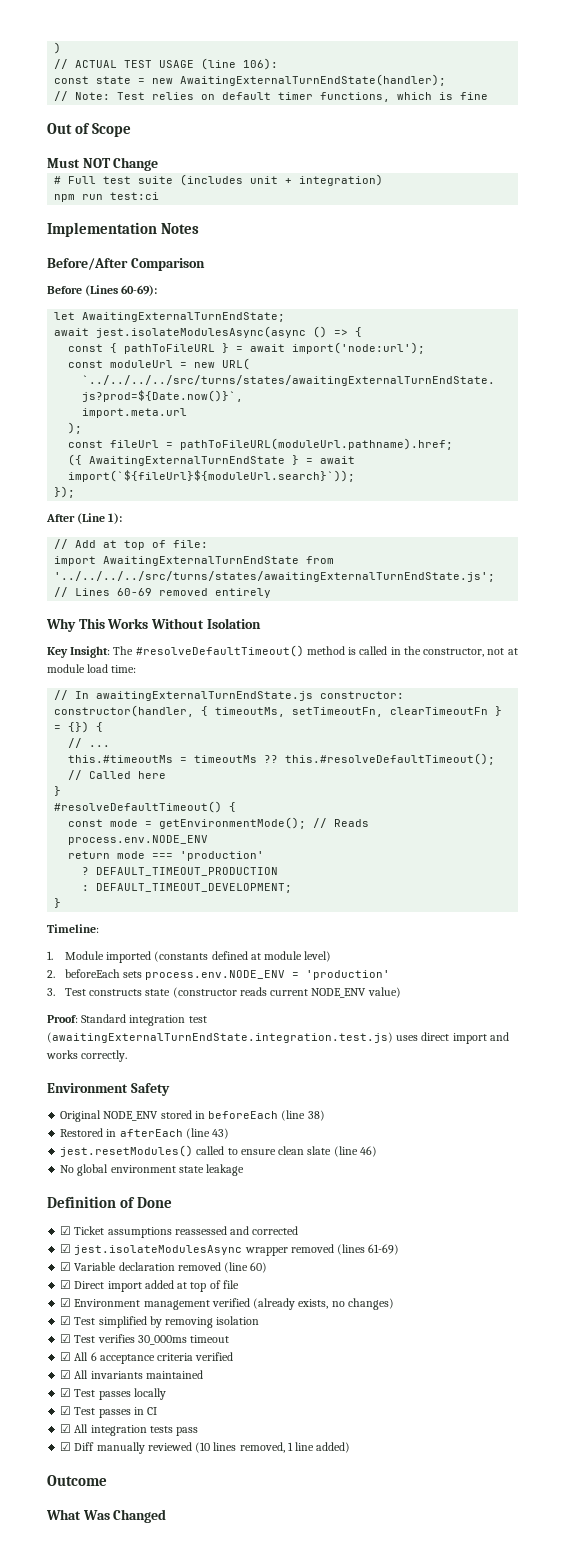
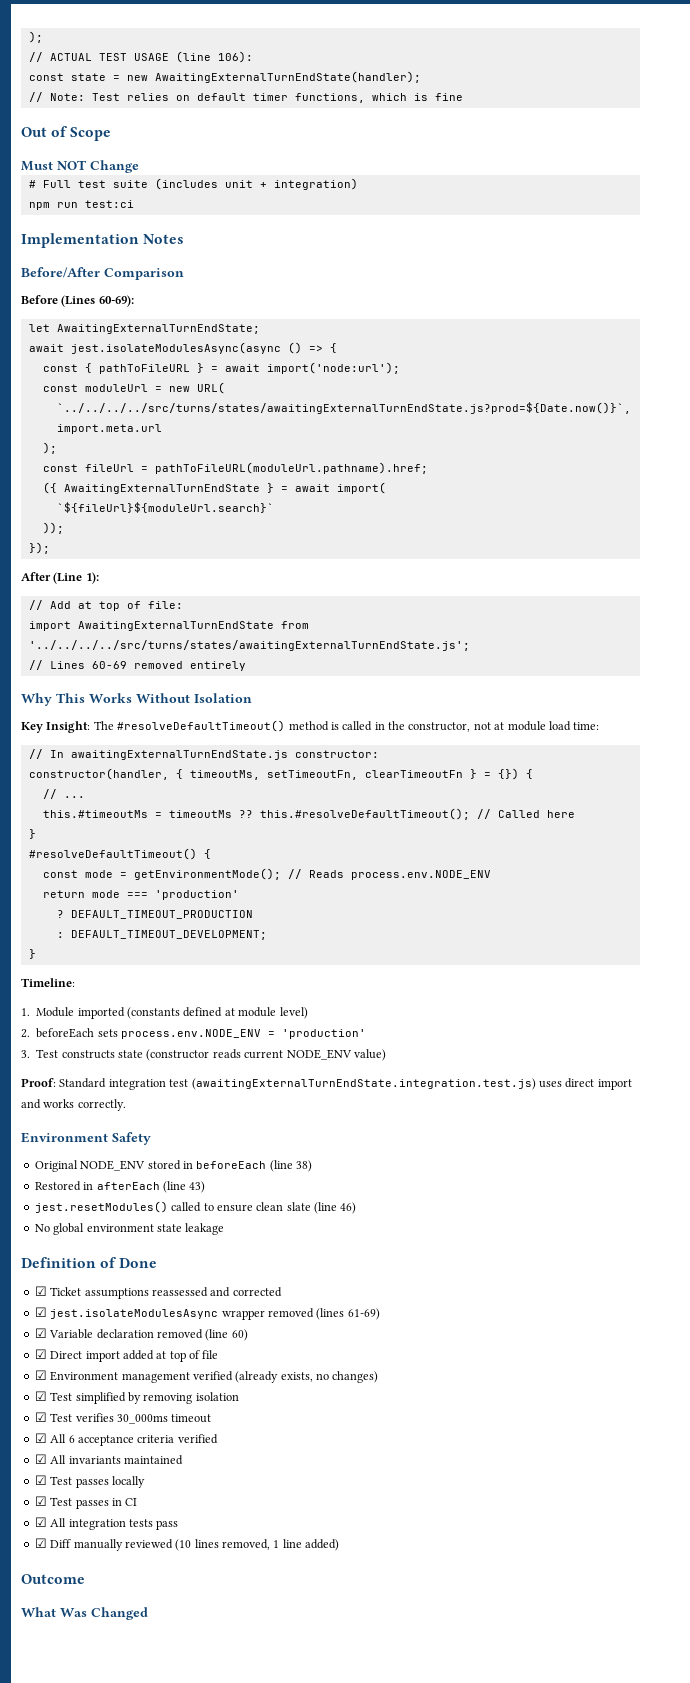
[54,42,62,54] ) -> [28,31,43,43] );
[68,470,356,482] import(`${fileUrl}${moduleUrl.search}`)); -> [336,482,386,494] [56,502,274,513] [42,522,64,534] import( // `${fileUrl}${moduleUrl.search}` // ));

